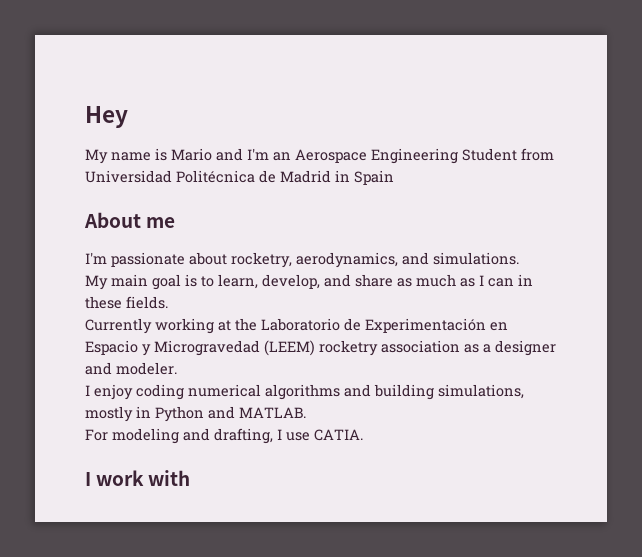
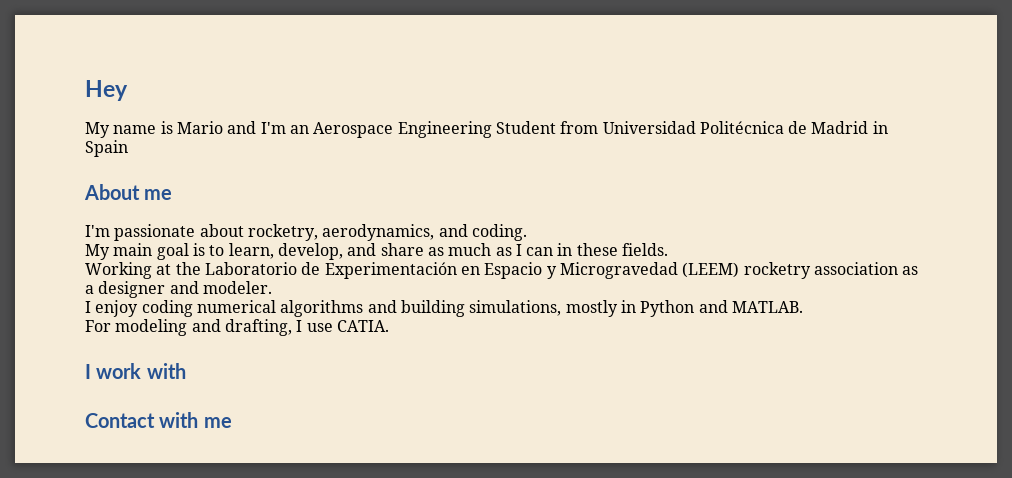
[433,252,519,265] simulations. -> [471,224,527,241] coding.
[85,318,214,334] Currently working -> [85,262,152,279] Working
(191, 478) none -> [85,412,232,428] // Contact with me

